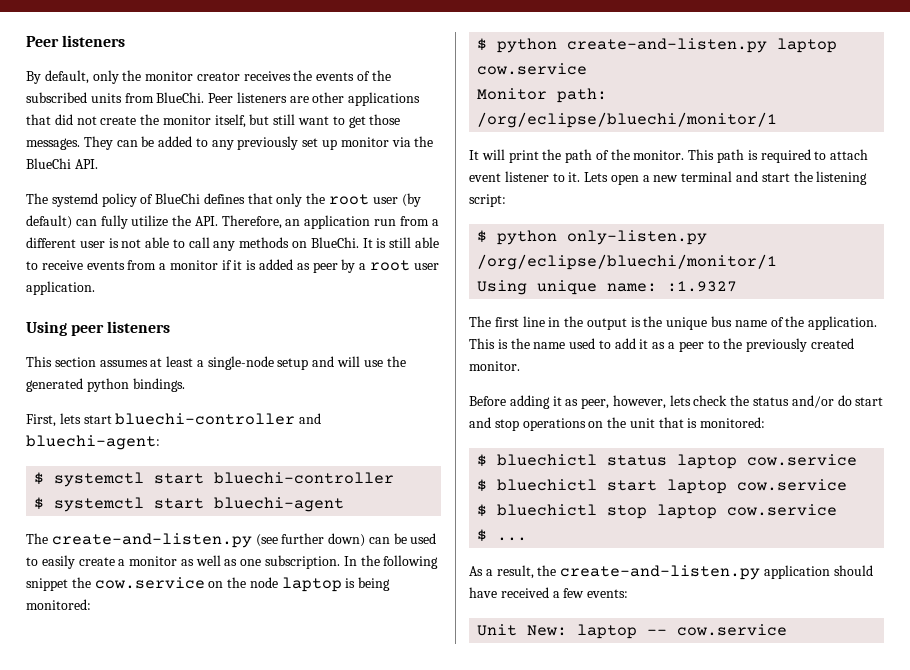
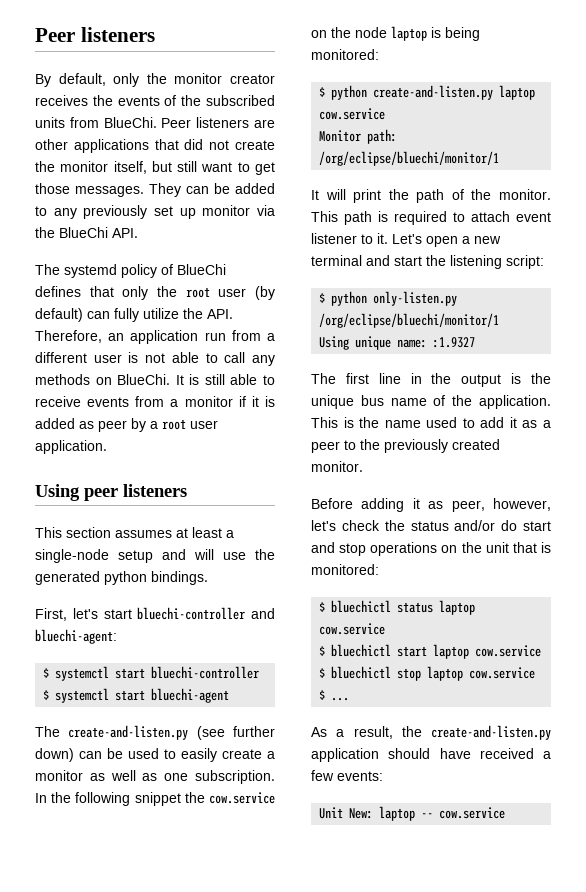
[59,413,81,424] lets -> [72,608,98,619] let's
[584,172,609,182] Lets -> [392,234,422,244] Let's
[669,395,691,406] lets -> [311,520,336,531] let's

